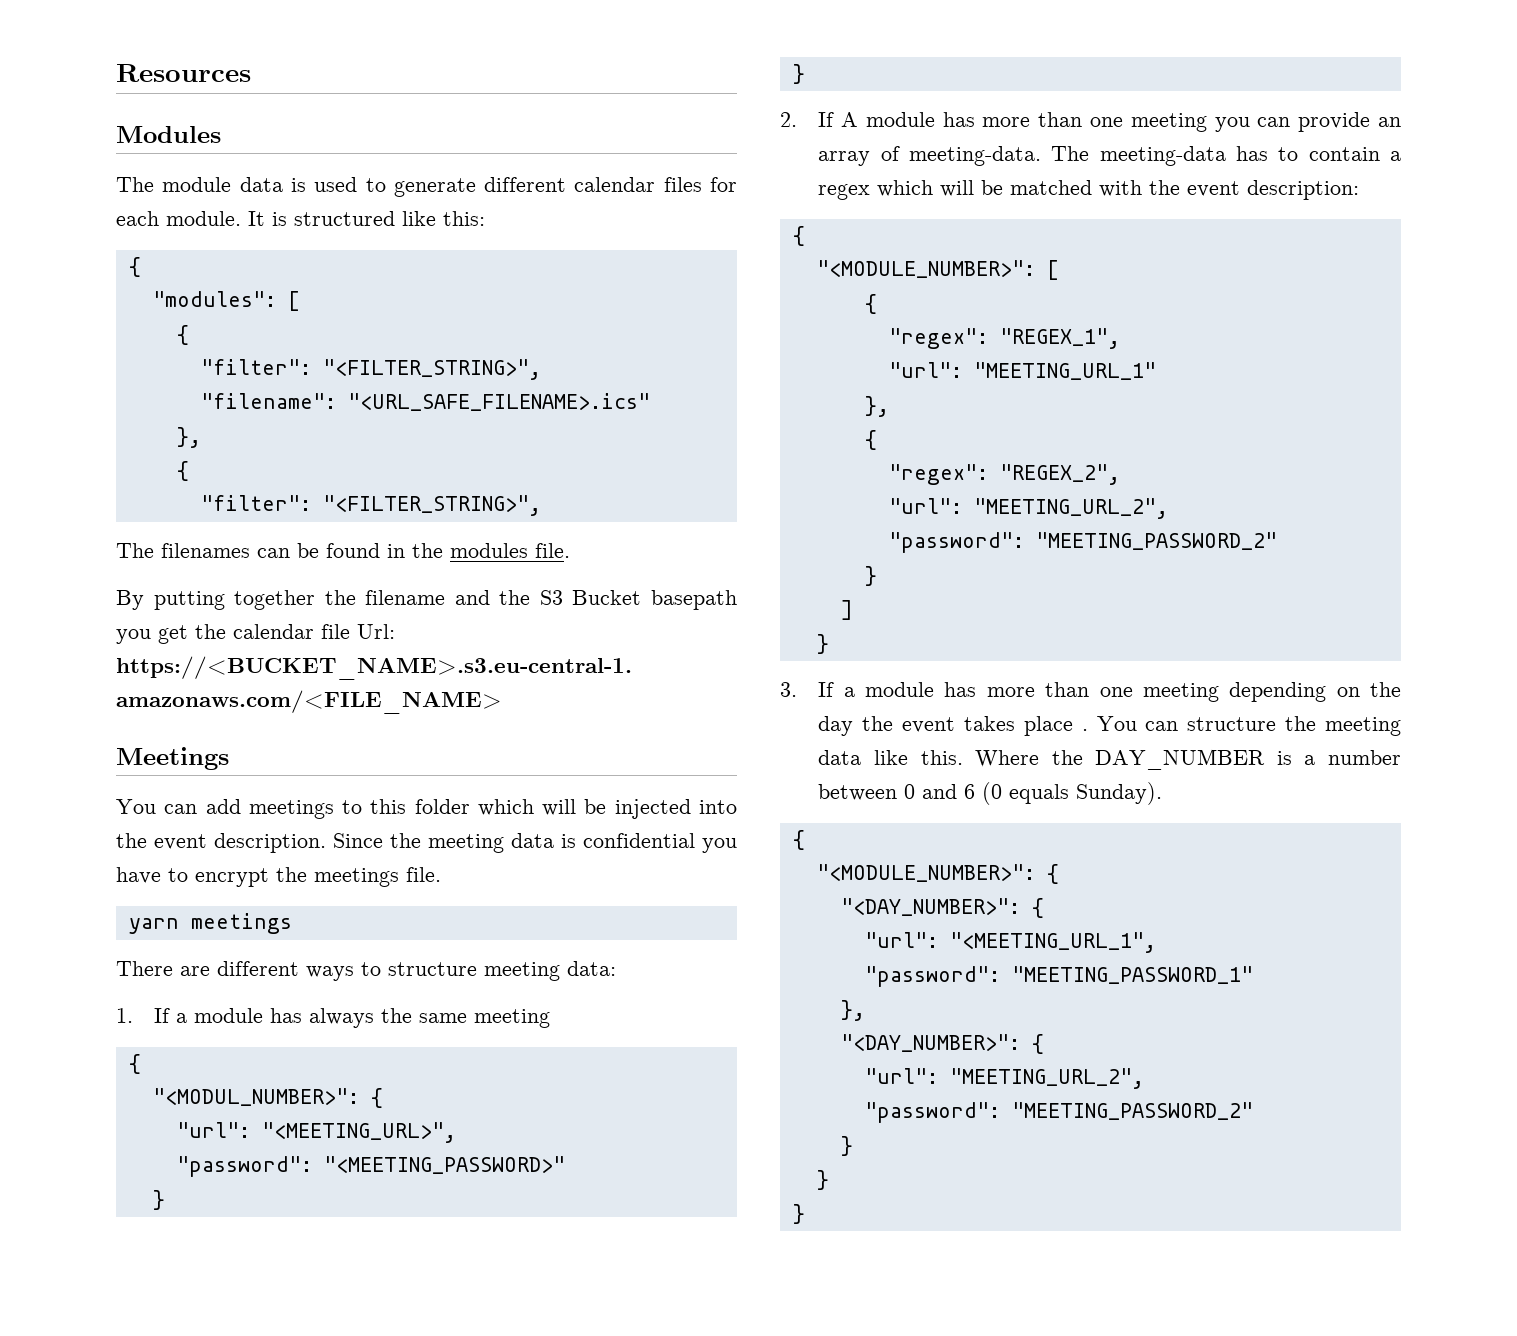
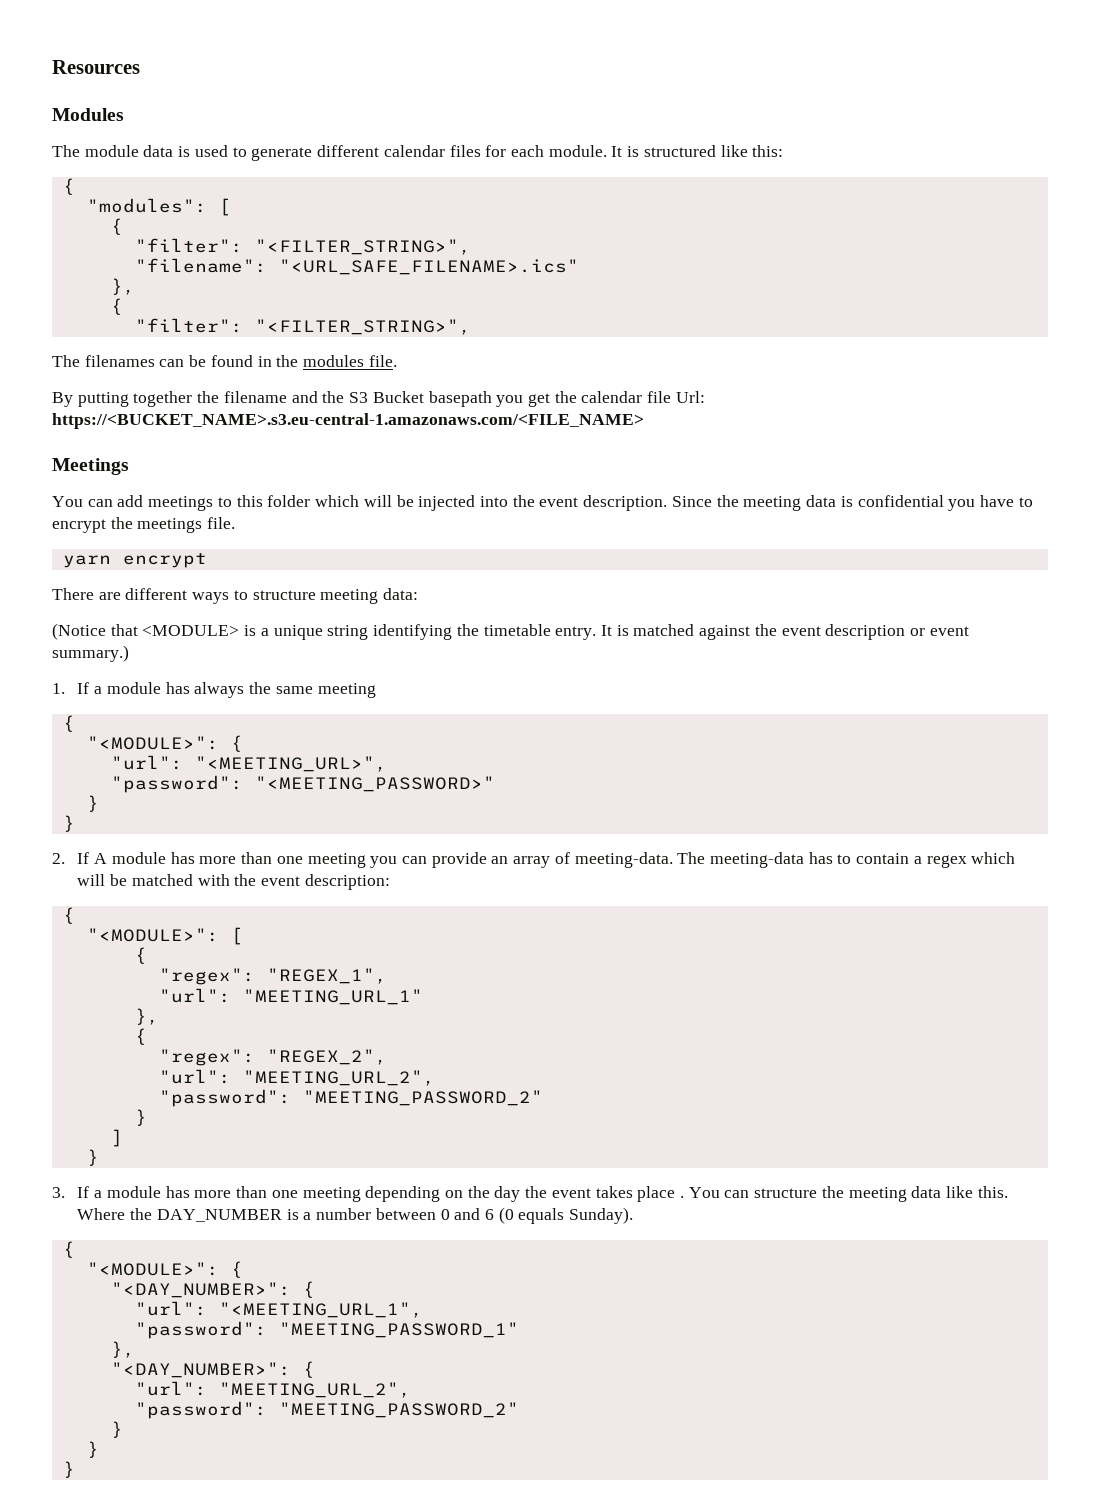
[190,913,292,934] meetings -> [122,553,207,568] encrypt
(616, 968) none -> [52,623,969,640] [52,645,129,662] // (Notice that <MODULE> is a unique string identifying the timetable entry. It is matched against the event description or event summary.)
[152,1088,359,1106] "<MODUL_NUMBER>": -> [86,736,219,750] "<MODULE>":
[816,260,1035,278] "<MODULE_NUMBER>": -> [86,928,219,942] "<MODULE>":
[816,864,1035,882] "<MODULE_NUMBER>": -> [86,1262,219,1276] "<MODULE>":

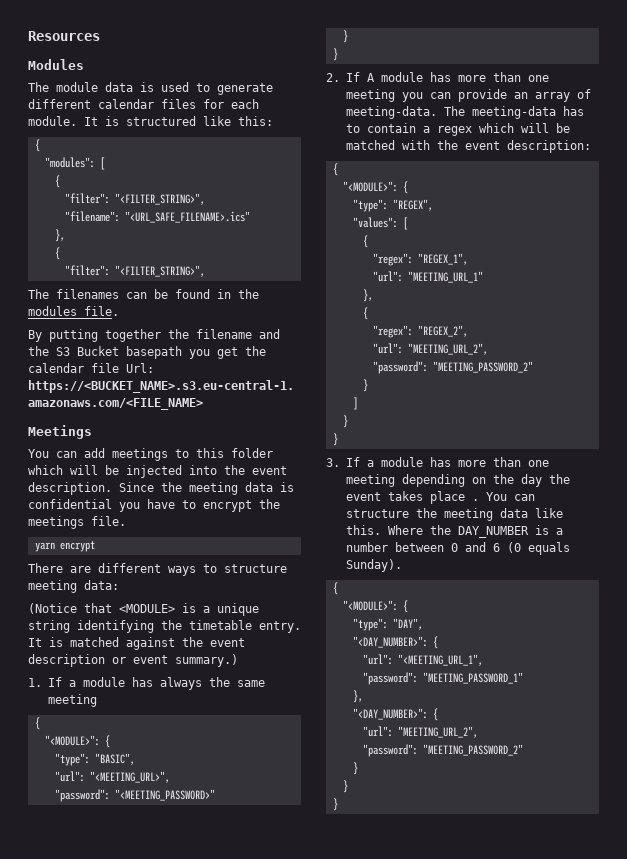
(243, 743) none -> [54,753,135,766] // "type": "BASIC",
(219, 935) none -> [402,181,408,194] [352,199,433,212] [352,217,398,228] { // "type": "REGEX", // "values":
(99, 1157) none -> [332,433,338,446] // }
(243, 1269) none -> [352,618,423,631] // "type": "DAY",

